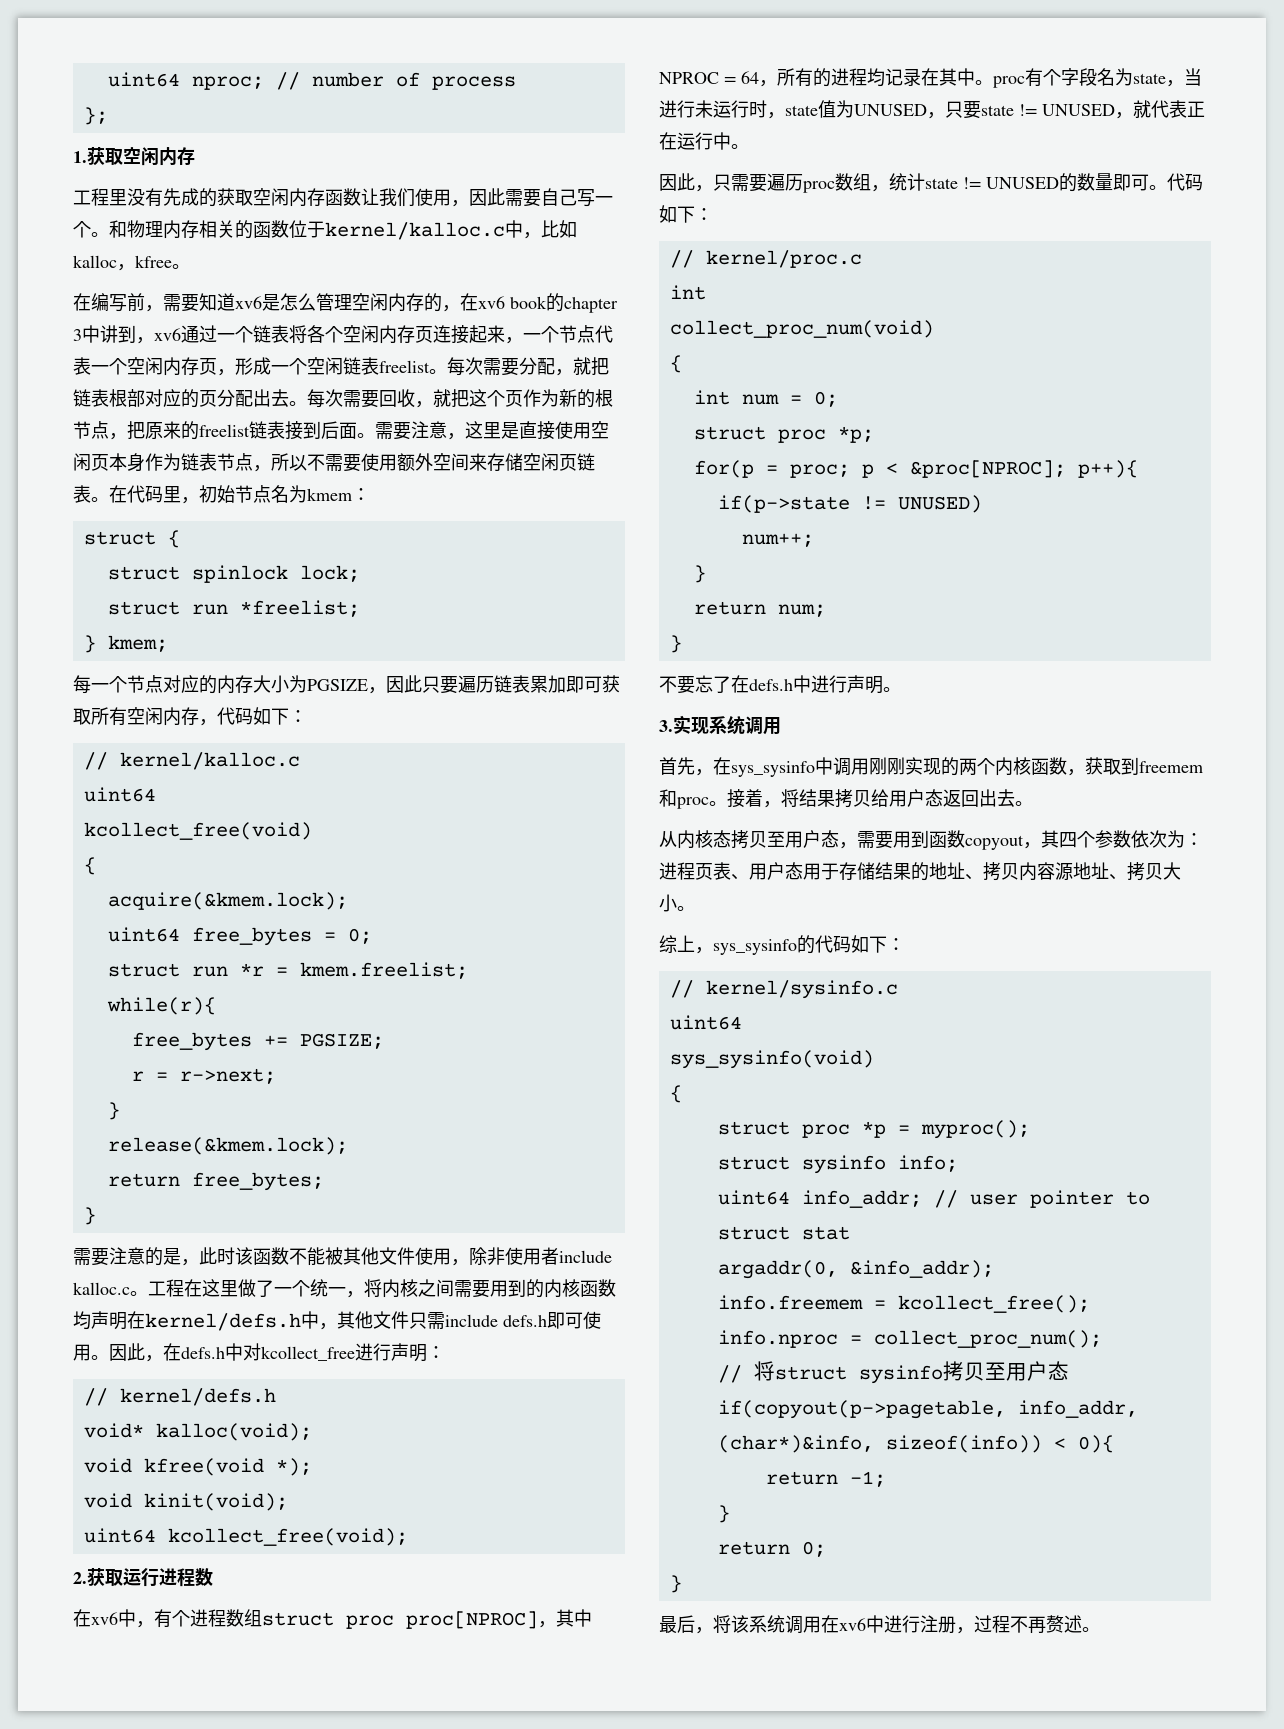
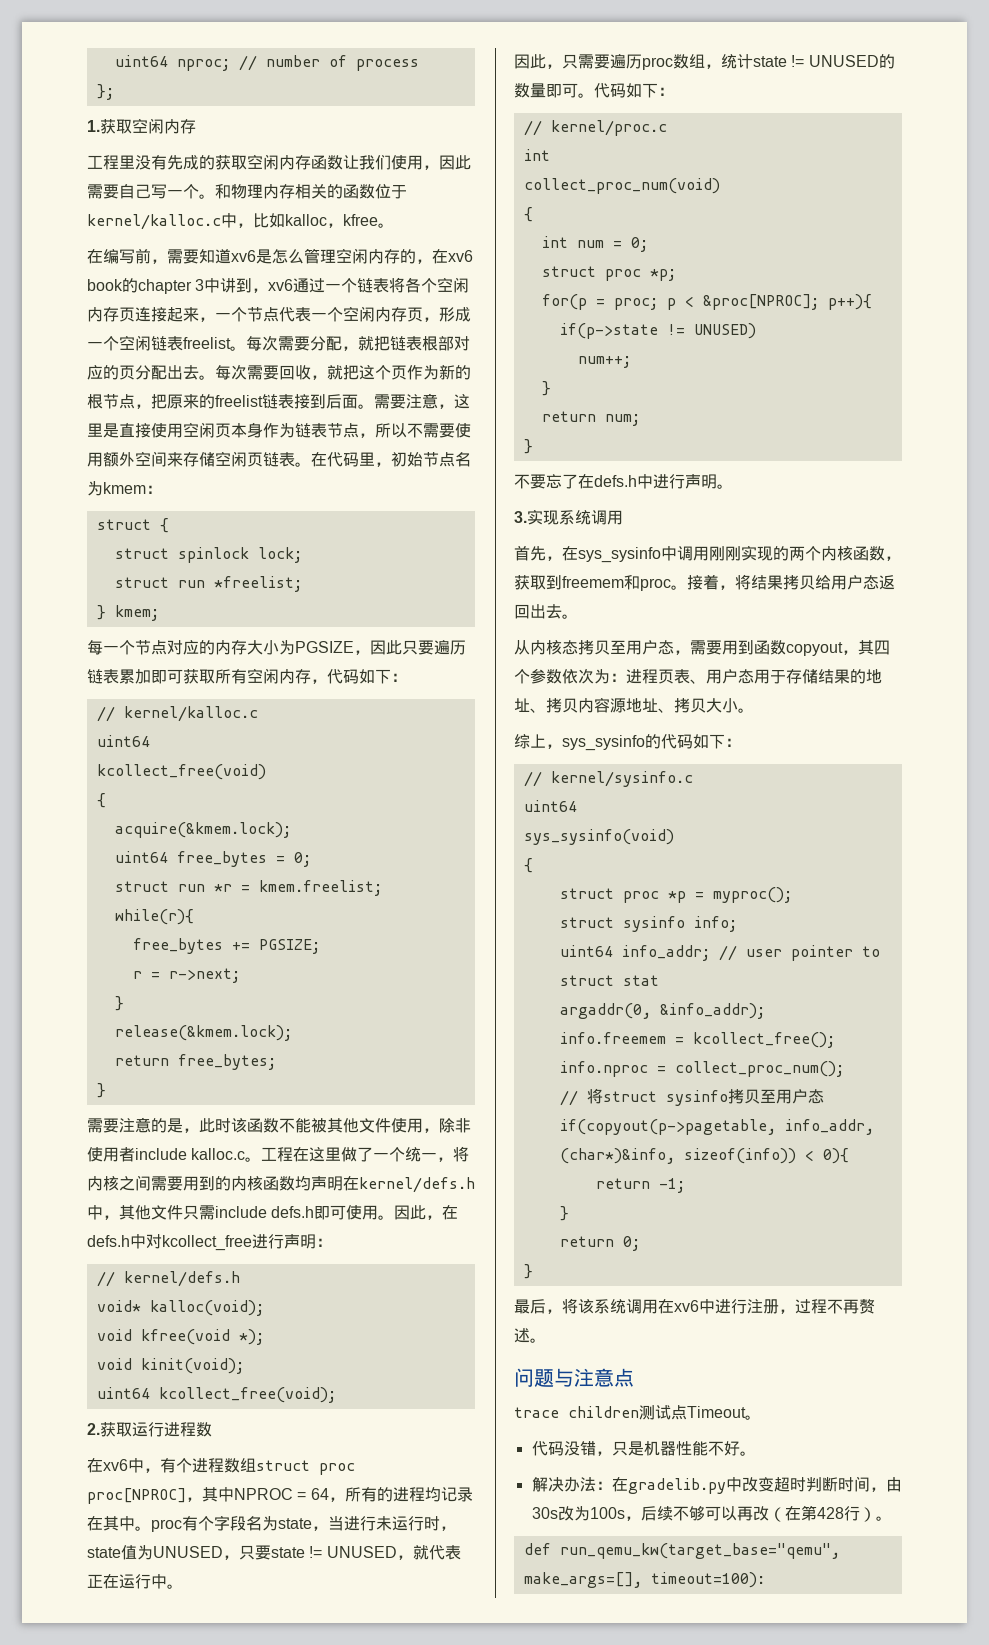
(1100, 1629) none -> [514,1368,634,1387] [514,1405,761,1420] [531,1441,756,1456] [531,1476,902,1494] [531,1505,892,1522] [523,1543,840,1559] [523,1572,765,1588] // 问题与注意点 // trace children测试点Timeout。 // 代码没错，只是机器性能不好。 // 解决办法：在gradelib.py中改变超时判断时间，由30s改为100s，后续不够可以再改（在第428行）。 // def run_qemu_kw(target_base="qemu", make_args=[], timeout=100):

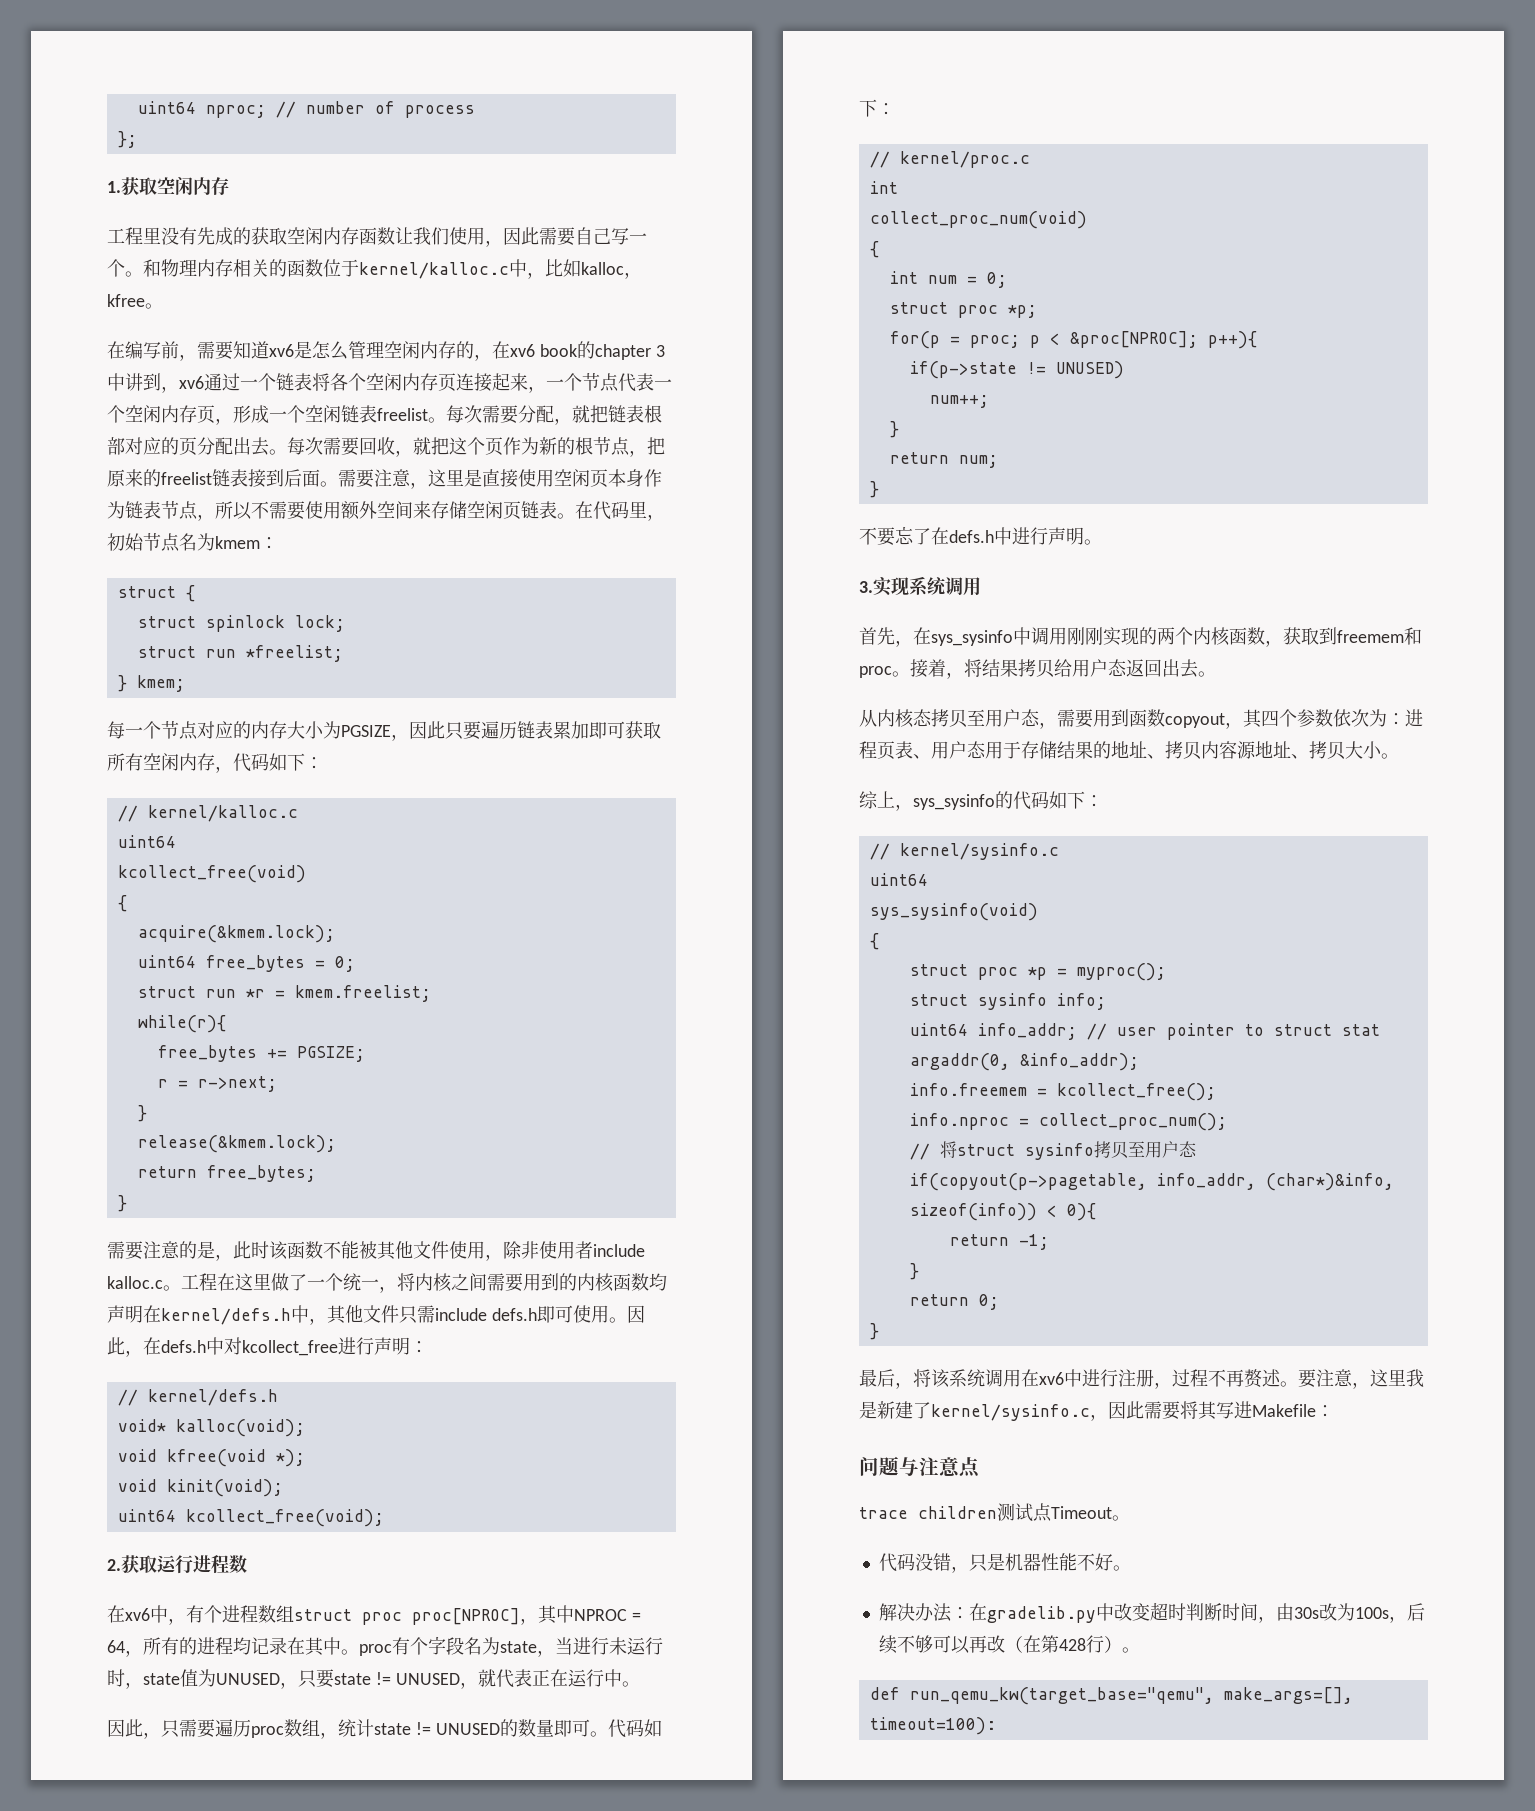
(546, 1340) none -> [1298,1369,1424,1389] [859,1401,1334,1421] 要注意，这里我是新建了kernel/sysinfo.c，因此需要将其写进Makefile：

